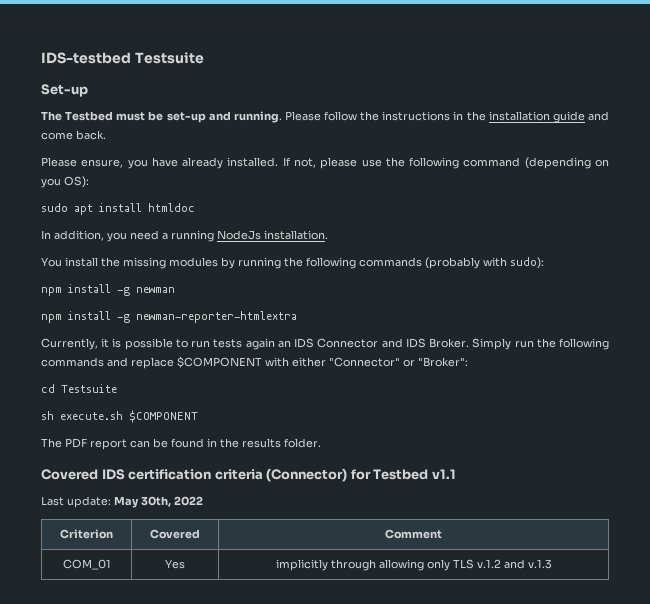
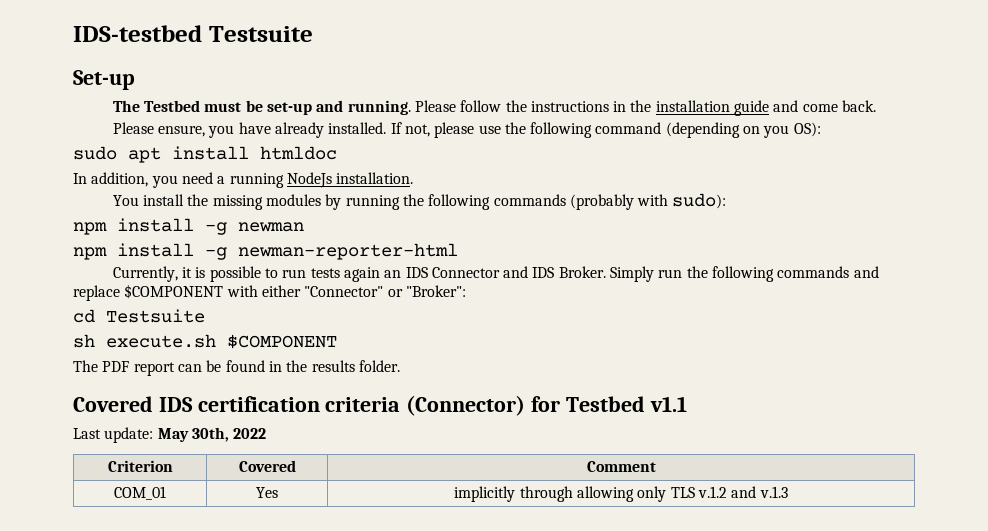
[136,311,297,323] newman-reporter-htmlextra -> [238,243,458,260] newman-reporter-html

